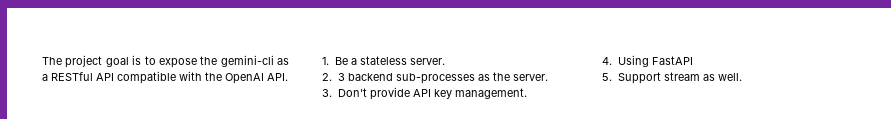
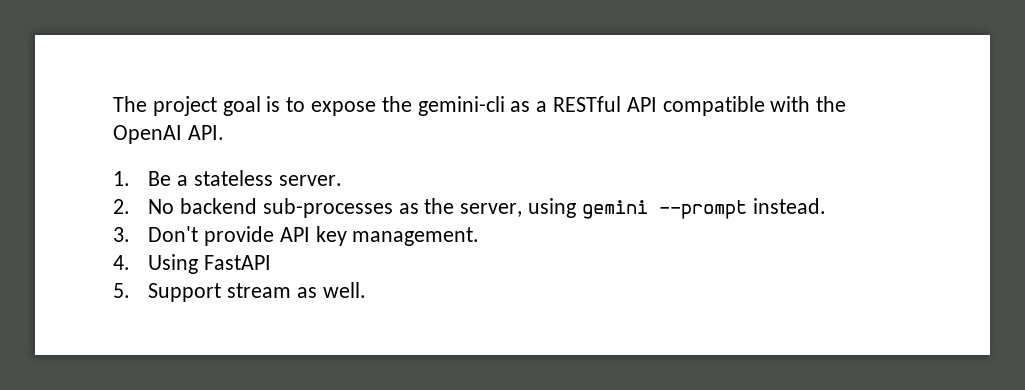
[337,73,345,81] 3 -> [148,199,175,214] No
[512,74,548,81] server. -> [460,198,826,219] server, using gemini --prompt instead.

